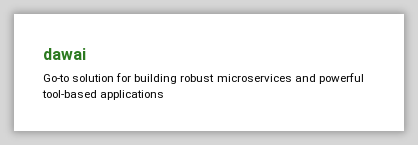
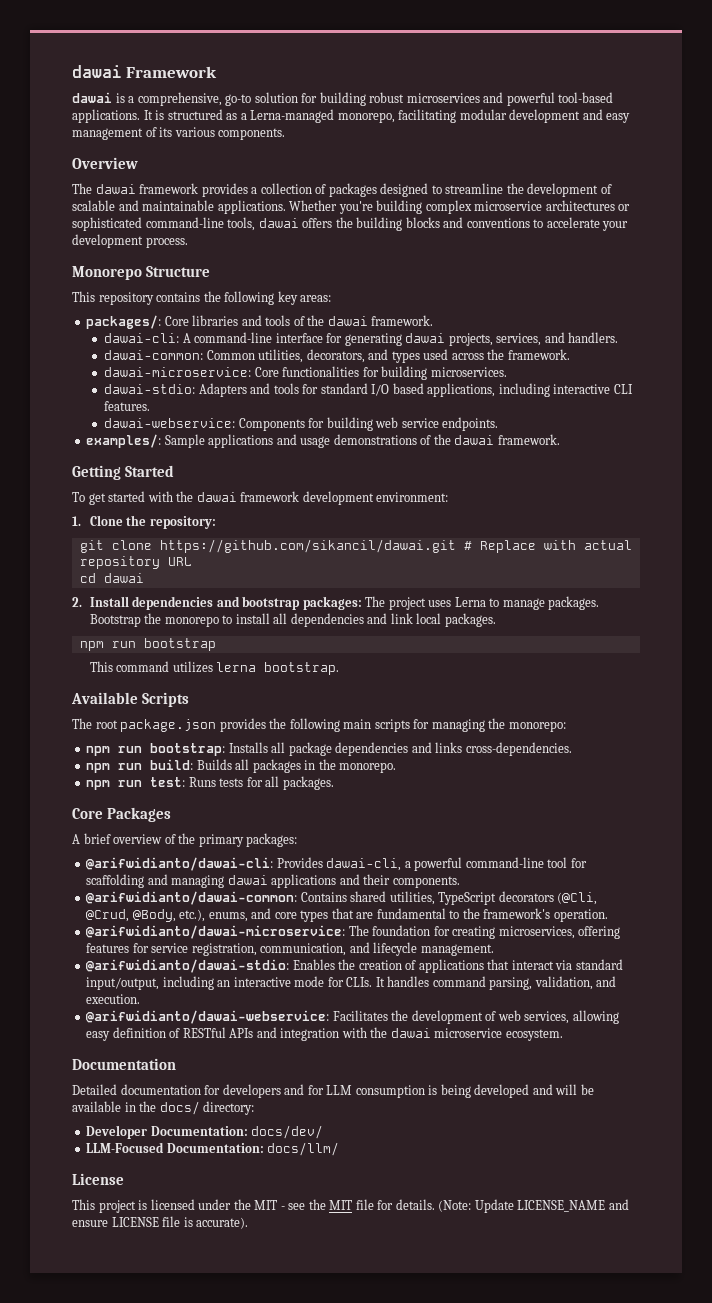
[43,48,86,60] [43,74,69,82] dawai // Go-to -> [72,65,218,78] [72,92,252,106] dawai Framework // dawai is a comprehensive, go-to
[100,90,165,100] applications -> [72,109,631,123] [72,127,286,140] [72,157,138,169] [72,183,612,197] [72,200,631,214] [72,217,629,231] [72,234,188,248] [72,266,211,280] [72,291,332,305] [86,315,434,329] [104,332,619,346] [104,349,570,363] [104,366,507,380] [104,383,633,397] [104,401,151,411] [104,417,499,431] [86,434,560,448] [72,465,175,480] [72,491,449,505] [72,515,216,529] [79,539,632,553] [79,556,192,569] [79,573,144,583] [72,596,600,610] [89,613,496,627] [79,638,216,651] [89,661,340,675] [71,692,190,707] [72,718,566,732] [86,742,572,756] [86,759,397,773] [86,776,334,790] [72,807,172,822] [72,833,298,847] [86,857,587,871] [86,874,460,888] [86,891,598,905] [86,908,608,922] [86,925,621,939] [86,942,494,956] [86,959,623,973] [86,976,617,990] [86,994,141,1004] [86,1010,619,1024] [86,1027,563,1041] [72,1058,176,1070] [72,1084,594,1098] [72,1101,255,1115] [86,1125,324,1139] [86,1142,340,1156] [72,1173,124,1185] [72,1199,629,1213] [72,1216,249,1229] applications. It is structured as a Lerna-managed monorepo, facilitating modular development and easy management of its various components. // Overview // The dawai framework provides a collection of packages designed to streamline the development of scalable and maintainable applications. Whether you're building complex microservice architectures or sophisticated command-line tools, dawai offers the building blocks and conventions to accelerate your development process. // Monorepo Structure // This repository contains the following key areas: // packages/: Core libraries and tools of the dawai framework. // dawai-cli: A command-line interface for generating dawai projects, services, and handlers. // dawai-common: Common utilities, decorators, and types used across the framework. // dawai-microservice: Core functionalities for building microservices. // dawai-stdio: Adapters and tools for standard I/O based applications, including interactive CLI features. // dawai-webservice: Components for building web service endpoints. // examples/: Sample applications and usage demonstrations of the dawai framework. // Getting Started // To get started with the dawai framework development environment: // 1. Clone the repository: // git clone https://github.com/sikancil/dawai.git # Replace with actual repository URL // cd dawai // 2. Install dependencies and bootstrap packages: The project uses Lerna to manage packages. Bootstrap the monorepo to install all dependencies and link local packages. // npm run bootstrap // This command utilizes lerna bootstrap. // Available Scripts // The root package.json provides the following main scripts for managing the monorepo: // npm run bootstrap: Installs all package dependencies and links cross-dependencies. // npm run build: Builds all packages in the monorepo. // npm run test: Runs tests for all packages. // Core Packages // A brief overview of the primary packages: // @arifwidianto/dawai-cli: Provides dawai-cli, a powerful command-line tool for scaffolding and managing dawai applications and their components. // @arifwidianto/dawai-common: Contains shared utilities, TypeScript decorators (@Cli, @Crud, @Body, etc.), enums, and core types that are fundamental to the framework's operation. // @arifwidianto/dawai-microservice: The foundation for creating microservices, offering features for service registration, communication, and lifecycle management. // @arifwidianto/dawai-stdio: Enables the creation of applications that interact via standard input/output, including an interactive mode for CLIs. It handles command parsing, validation, and execution. // @arifwidianto/dawai-webservice: Facilitates the development of web services, allowing easy definition of RESTful APIs and integration with the dawai microservice ecosystem. // Documentation // Detailed documentation for developers and for LLM consumption is being developed and will be available in the docs/ directory: // Developer Documentation: docs/dev/ // LLM-Focused Documentation: docs/llm/ // License // This project is licensed under the MIT - see the MIT file for details. (Note: Update LICENSE_NAME and ensure LICENSE file is accurate).

